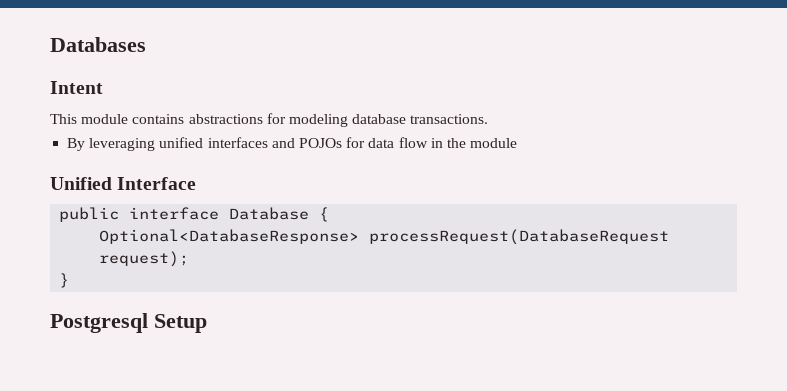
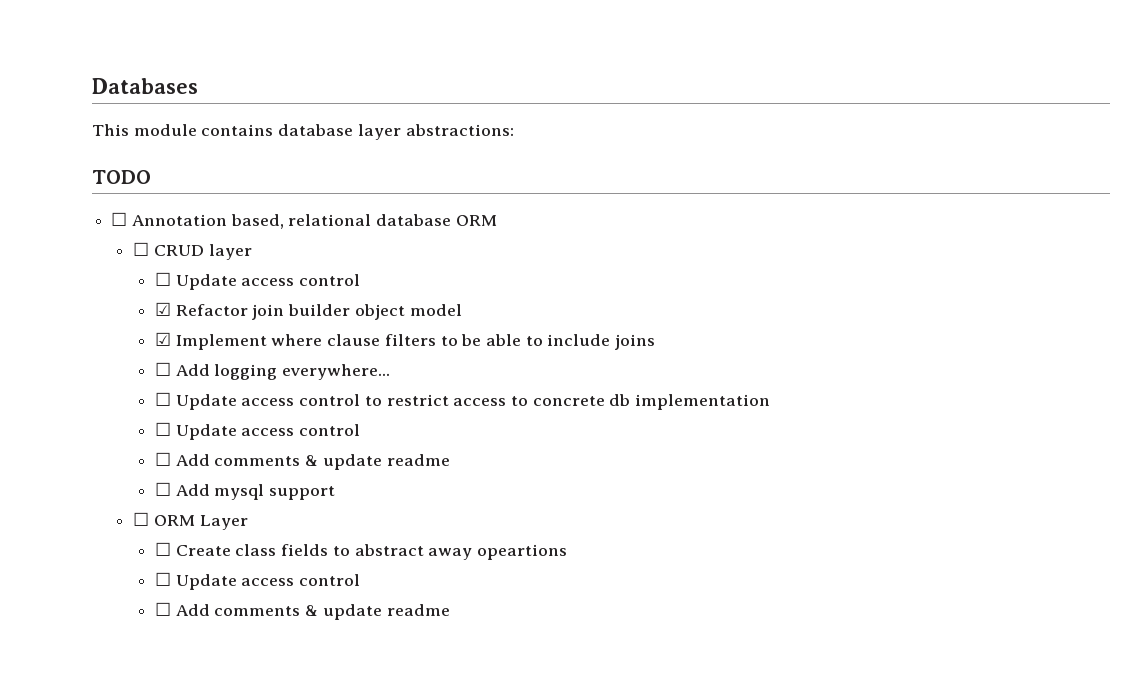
[50,81,103,94] // Intent -> (198, 86) none
[188,113,489,127] [67,137,518,151] [50,177,197,190] [59,207,330,222] [99,229,670,245] [99,251,190,267] [59,273,70,288] [50,313,207,333] abstractions for modeling database transactions. // By leveraging unified interfaces and POJOs for data flow in the module // Unified Interface // public interface Database { // Optional<DatabaseResponse> processRequest(DatabaseRequest request); // } // Postgresql Setup -> [278,124,514,140] [92,170,151,184] [111,212,497,229] [133,242,252,260] [154,272,361,290] [154,302,462,320] [154,332,656,350] [154,362,391,380] [154,392,771,410] [154,422,361,440] [154,452,450,470] [154,482,336,500] [133,512,248,530] [154,542,567,560] [154,572,361,590] [154,602,450,620] database layer abstractions: // TODO // ☐ Annotation based, relational database ORM // ☐ CRUD layer // ☐ Update access control // ☑ Refactor join builder object model // ☑ Implement where clause filters to be able to include joins // ☐ Add logging everywhere... // ☐ Update access control to restrict access to concrete db implementation // ☐ Update access control // ☐ Add comments & update readme // ☐ Add mysql support // ☐ ORM Layer // ☐ Create class fields to abstract away opeartions // ☐ Update access control // ☐ Add comments & update readme

